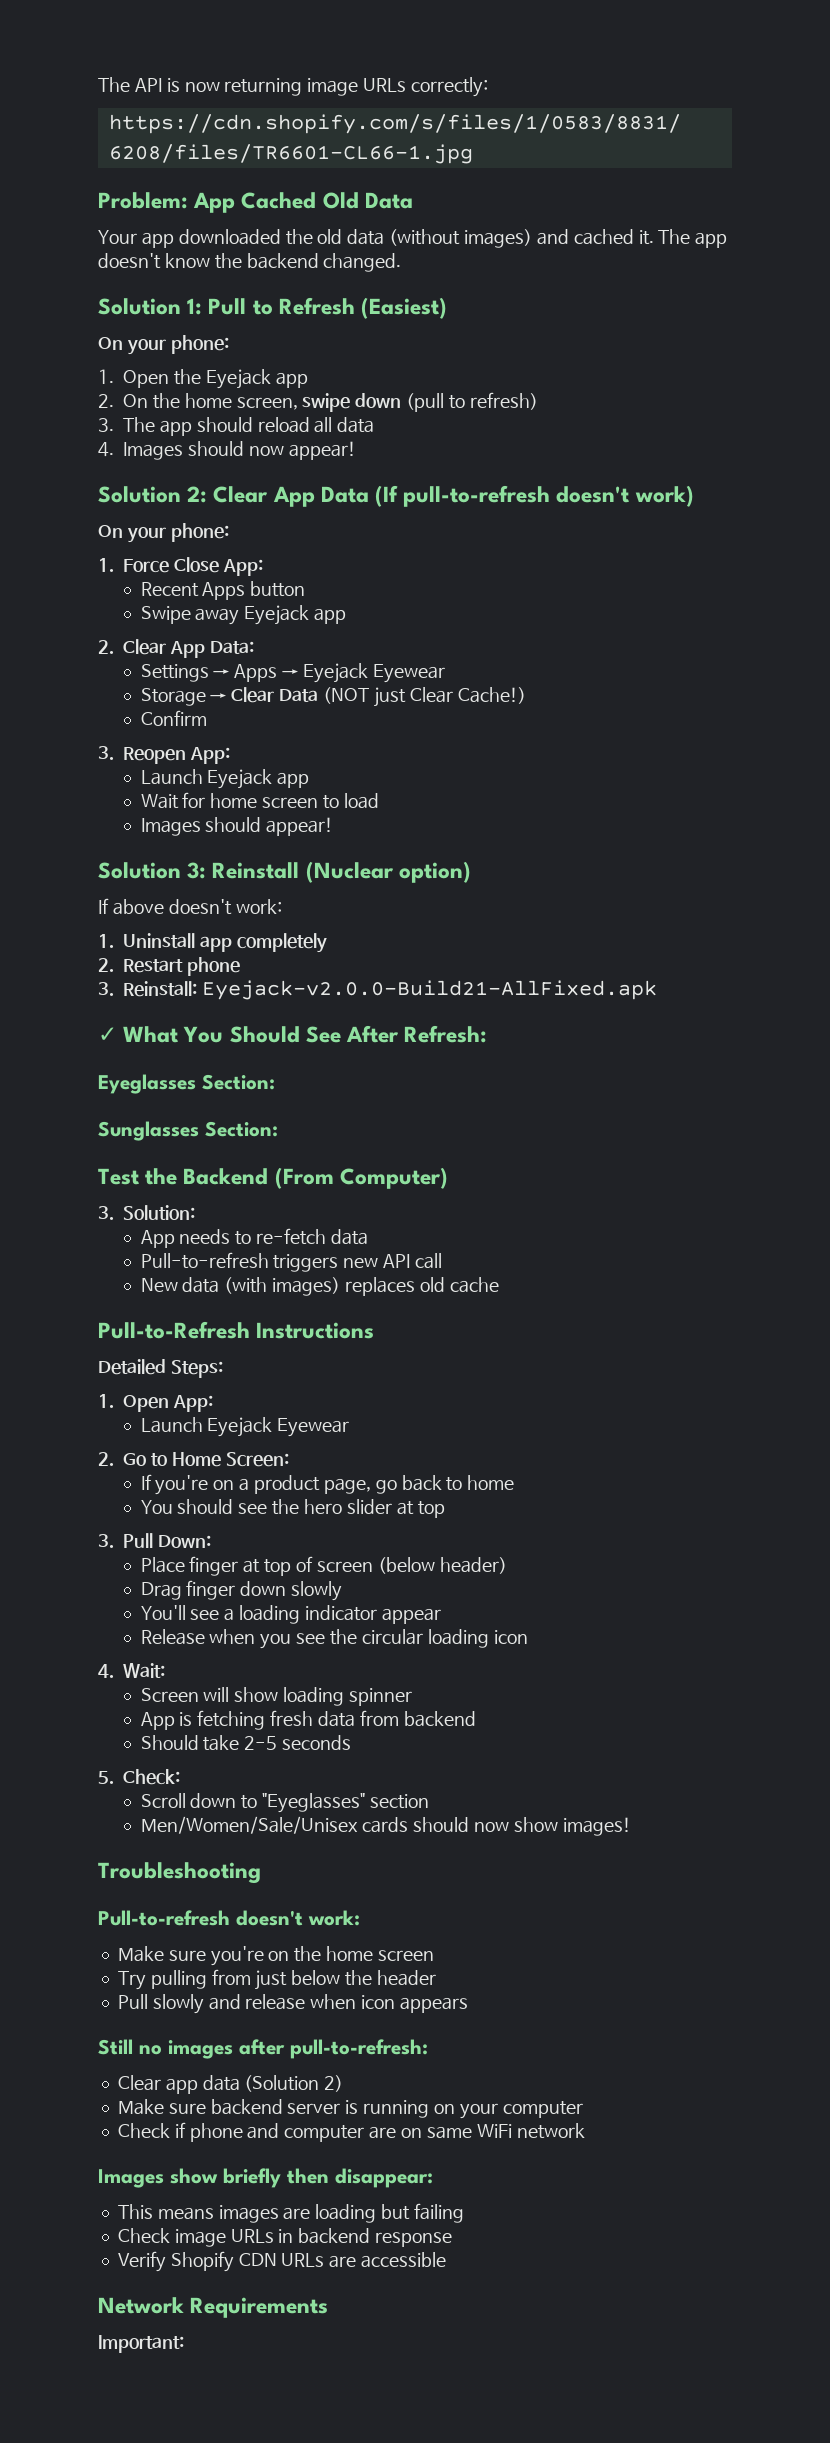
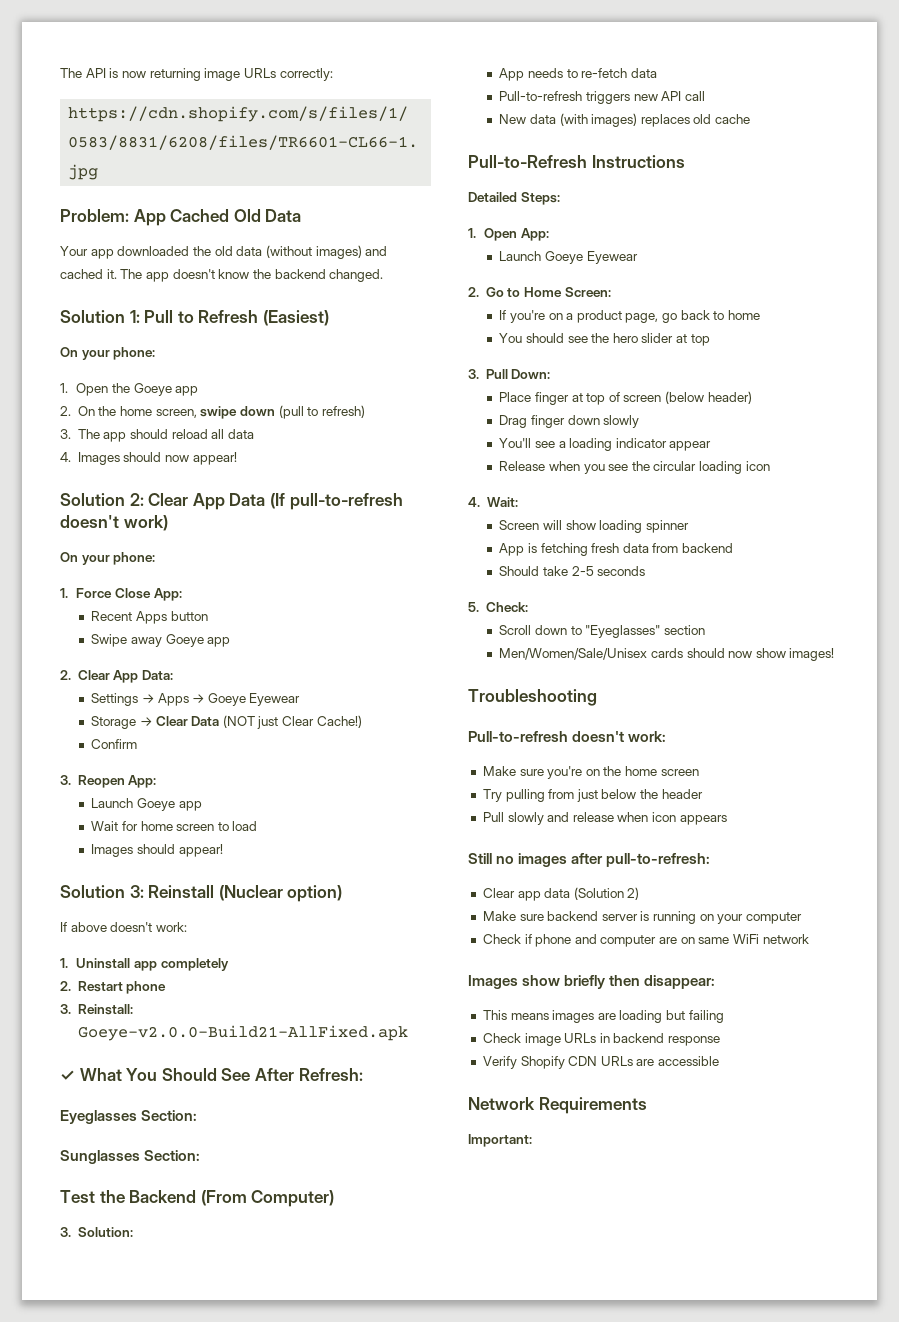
[205,369,271,389] Eyejack -> [133,383,172,396] Goeye
[244,605,310,625] Eyejack -> [165,634,204,647] Goeye
[302,663,368,683] Eyejack -> [207,693,246,706] Goeye
[207,769,273,789] Eyejack -> [136,798,175,811] Goeye
[201,980,657,1000] Eyejack-v2.0.0-Build21-AllFixed.apk -> [77,1025,408,1041] Goeye-v2.0.0-Build21-AllFixed.apk
[207,1417,273,1437] Eyejack -> [544,251,583,264] Goeye

